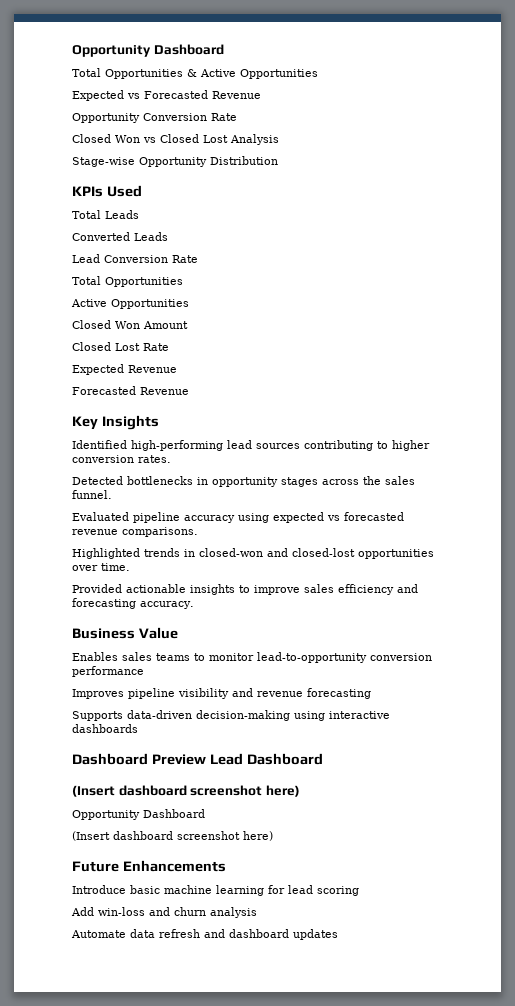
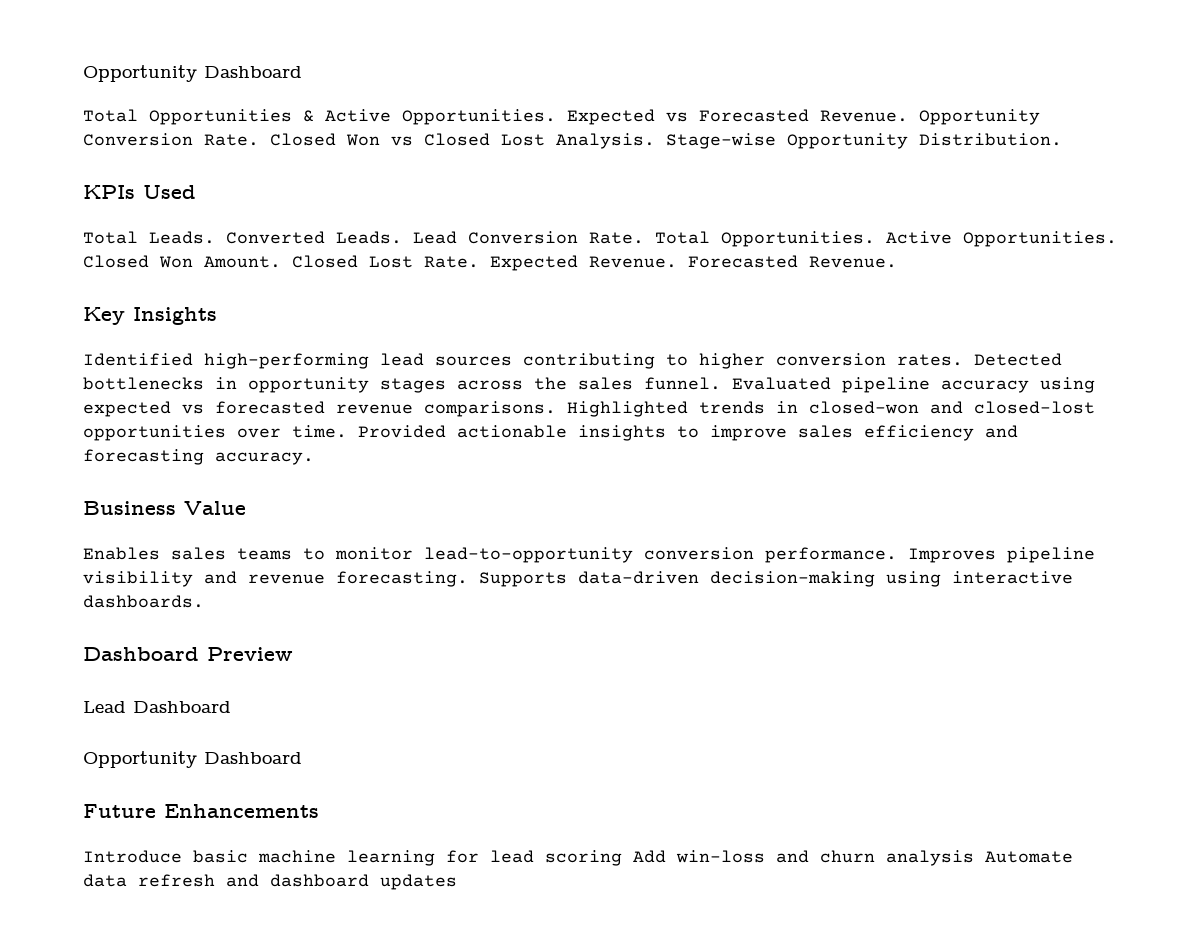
[240,69,318,79] Opportunities // -> [402,109,556,125] Opportunities.
[212,91,261,99] Revenue // -> [820,110,908,122] Revenue.
[211,113,237,121] Rate // -> [204,134,259,146] Rate.
[230,134,279,145] Analysis // -> [556,133,655,149] Analysis.
[210,156,278,165] Distribution -> [919,133,1062,146] Distribution.
[105,210,139,219] [72,232,168,241] [72,254,198,263] [72,276,183,287] [71,299,189,309] [72,320,188,329] [72,342,169,351] [72,364,177,375] [72,386,189,395] Leads // Converted Leads // Lead Conversion Rate // Total Opportunities // Active Opportunities // Closed Won Amount // Closed Lost Rate // Expected Revenue // Forecasted Revenue -> [149,231,1117,247] [83,255,897,271] Leads. Converted Leads. Lead Conversion Rate. Total Opportunities. Active Opportunities. Closed Won Amount. Closed Lost Rate. Expected Revenue. Forecasted Revenue.
(171, 459) // -> (963, 360) none
(112, 494) // -> (721, 383) none
(198, 532) // -> (556, 409) none
(130, 567) // -> (347, 431) none
[72,666,144,677] performance // -> [765,547,897,563] performance.
[307,688,371,699] forecasting // -> [336,571,468,587] forecasting.
[72,724,138,733] dashboards -> [83,595,204,608] dashboards.
(206, 759) none -> (293, 654) //
[72,785,300,797] [72,809,205,820] [72,831,273,841] (Insert dashboard screenshot here) // Opportunity Dashboard // (Insert dashboard screenshot here) -> [83,751,302,768] Opportunity Dashboard
(359, 891) // -> (622, 858) none
(257, 912) // -> (974, 858) none

